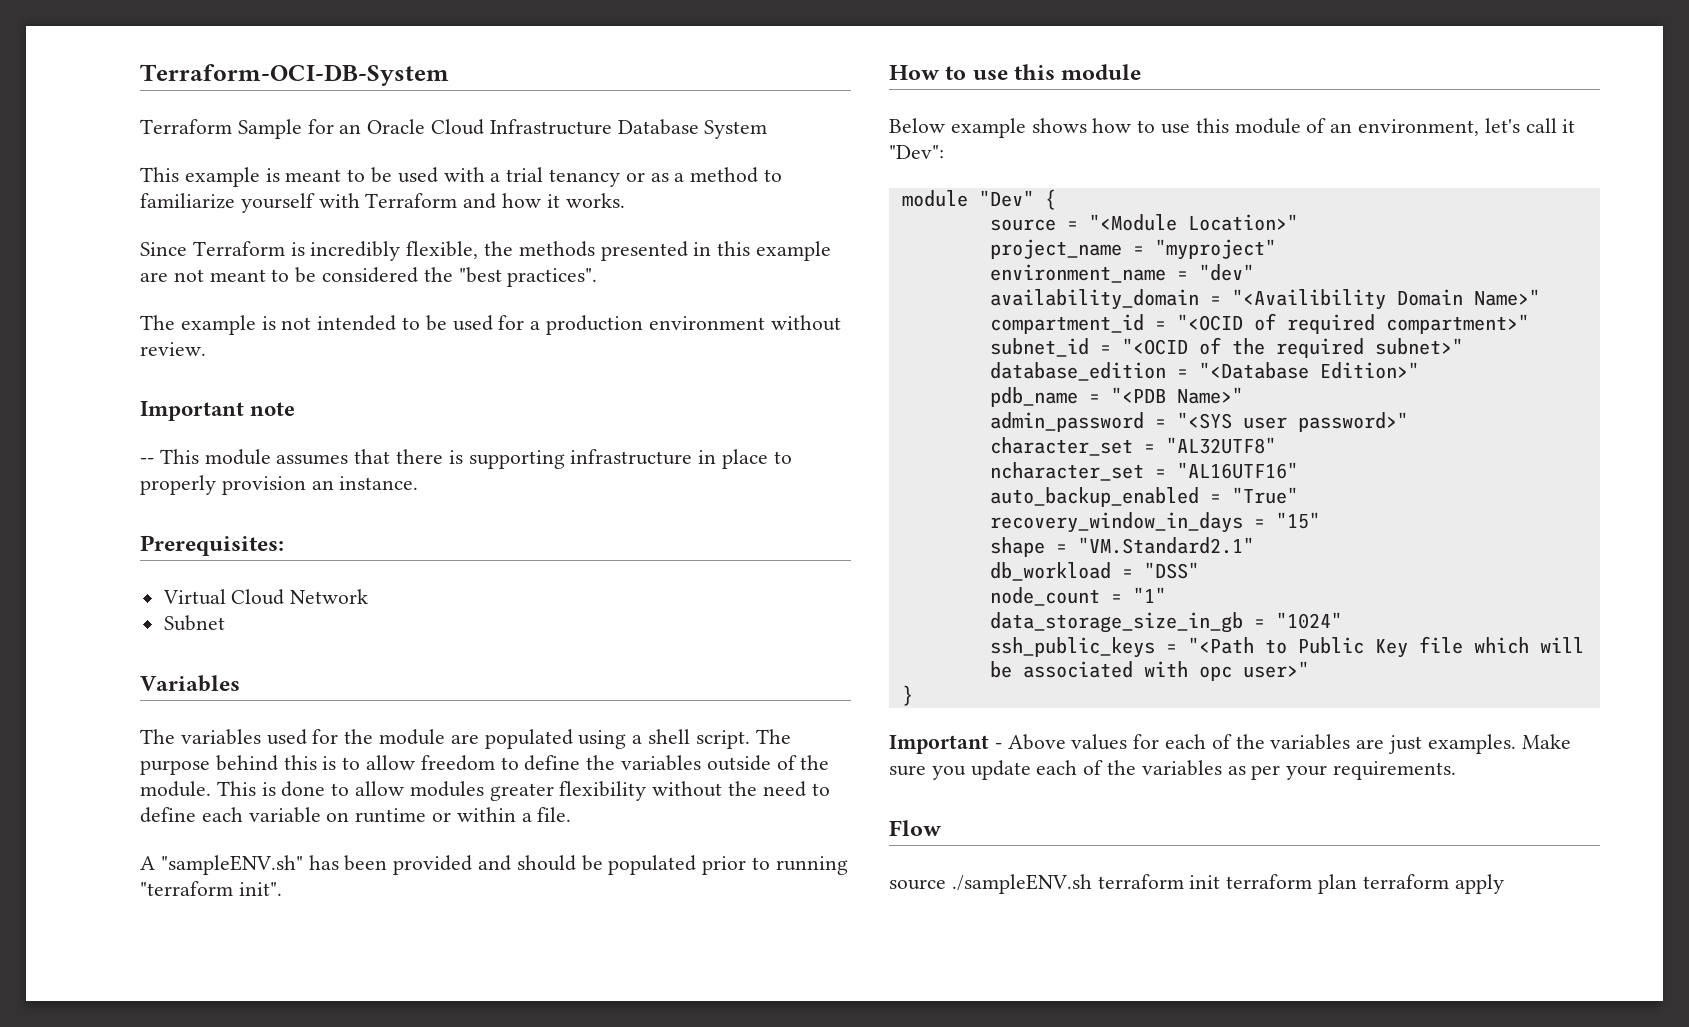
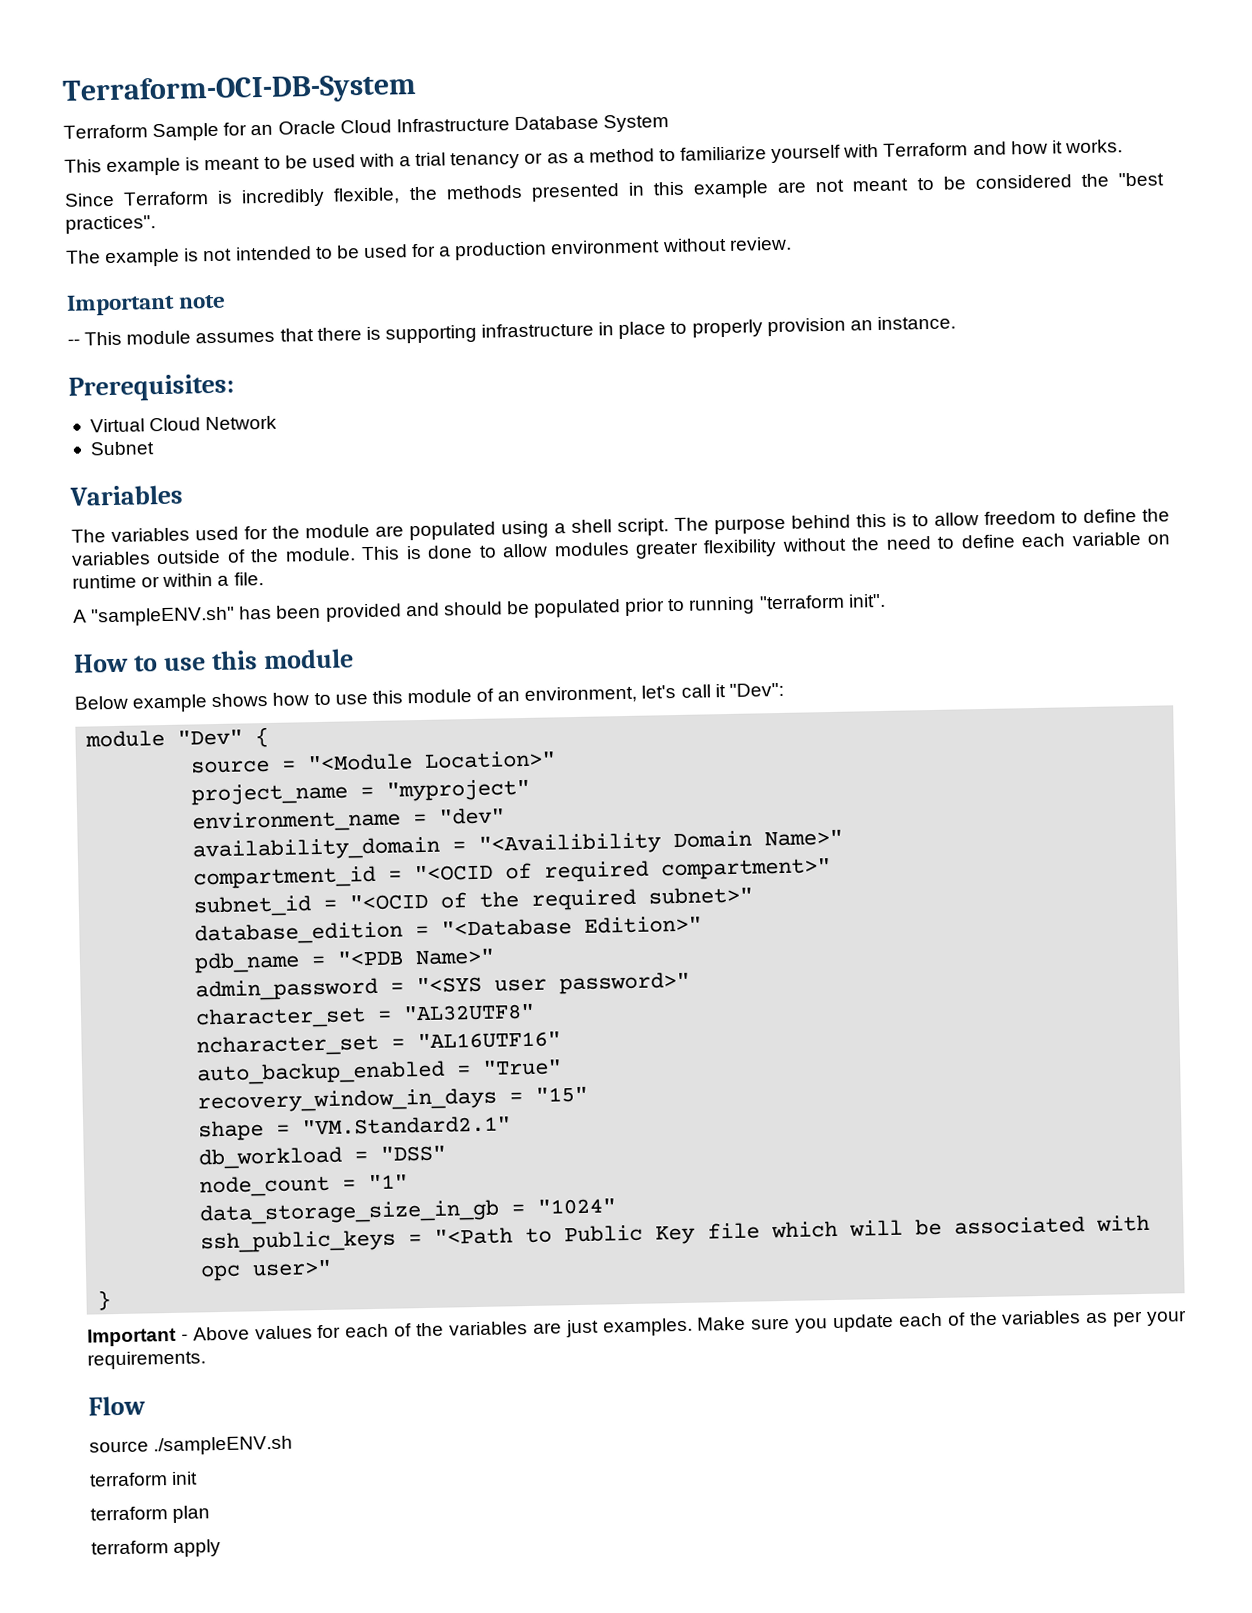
(1092, 884) none -> (294, 1445) //
(1221, 882) none -> (199, 1478) //
(1358, 884) none -> (211, 1514) //

